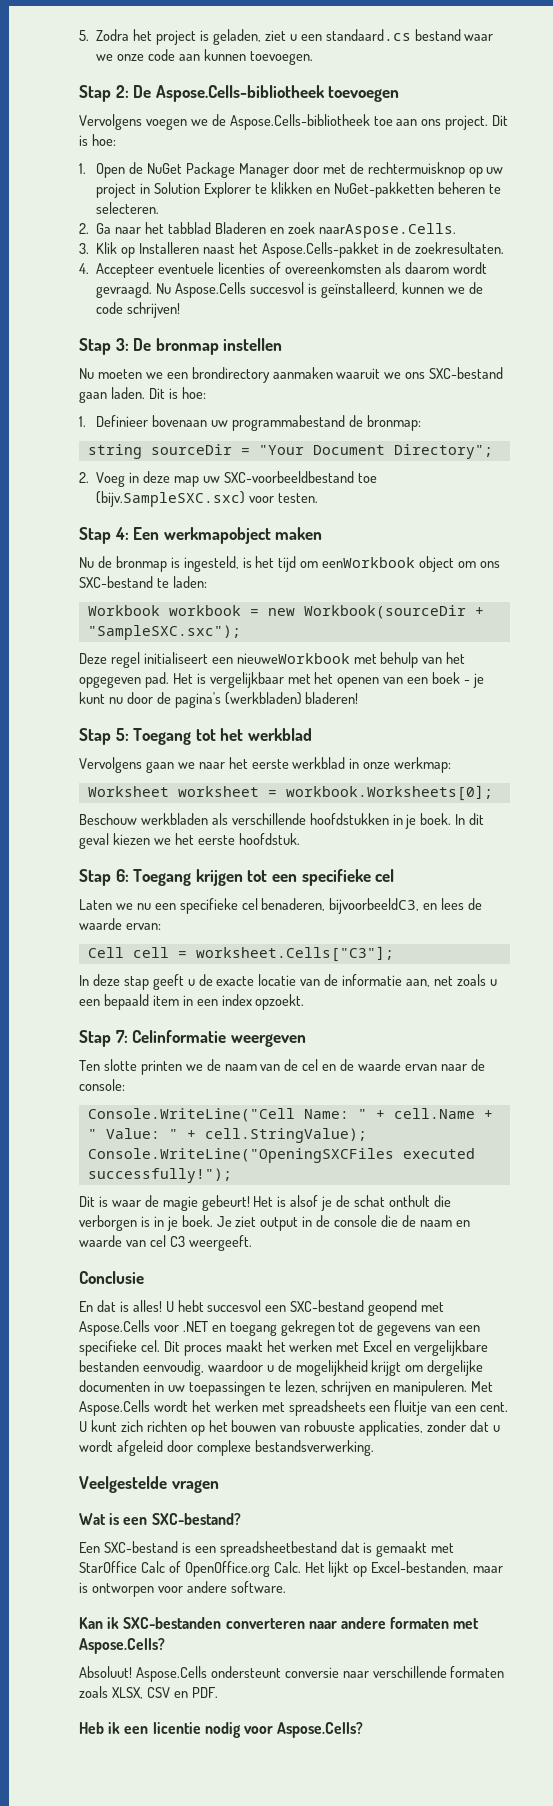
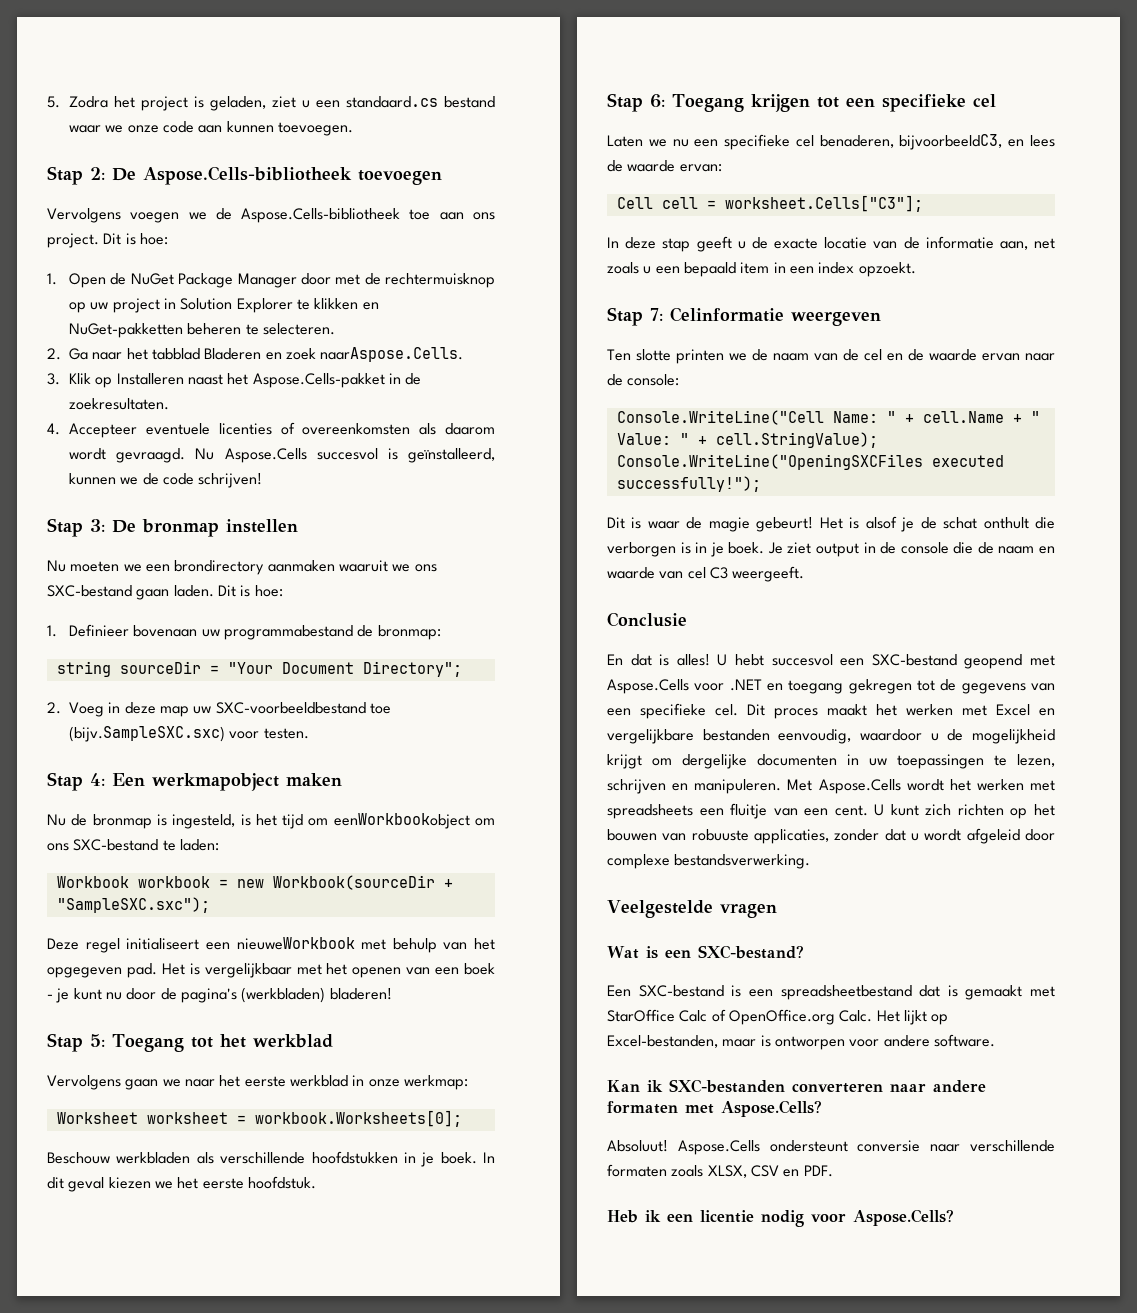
[322,556,455,572] eenWorkbook object -> [333,813,470,829] eenWorkbookobject

